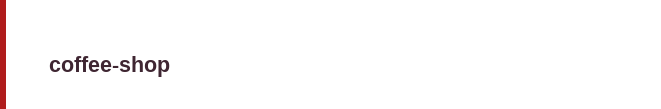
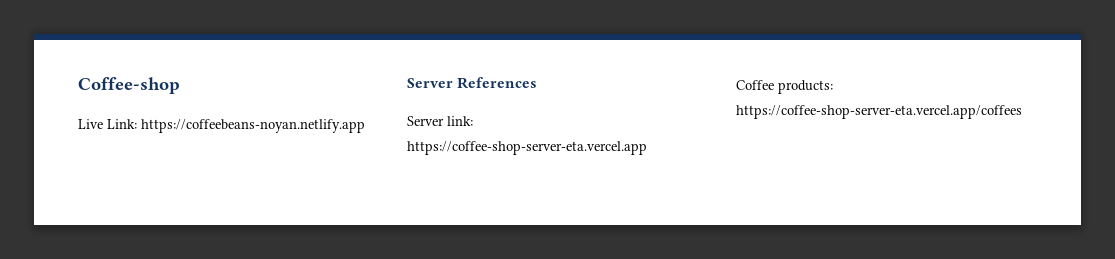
[49,56,170,77] coffee-shop -> [78,77,180,94] [78,119,365,133] [407,77,538,89] [407,116,473,126] [407,141,647,155] [736,80,833,94] [736,105,1022,119] Coffee-shop // Live Link: https://coffeebeans-noyan.netlify.app // Server References // Server link: https://coffee-shop-server-eta.vercel.app // Coffee products: https://coffee-shop-server-eta.vercel.app/coffees

